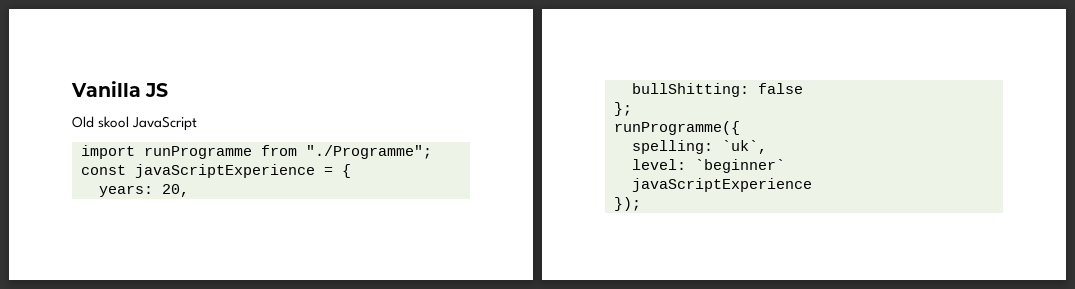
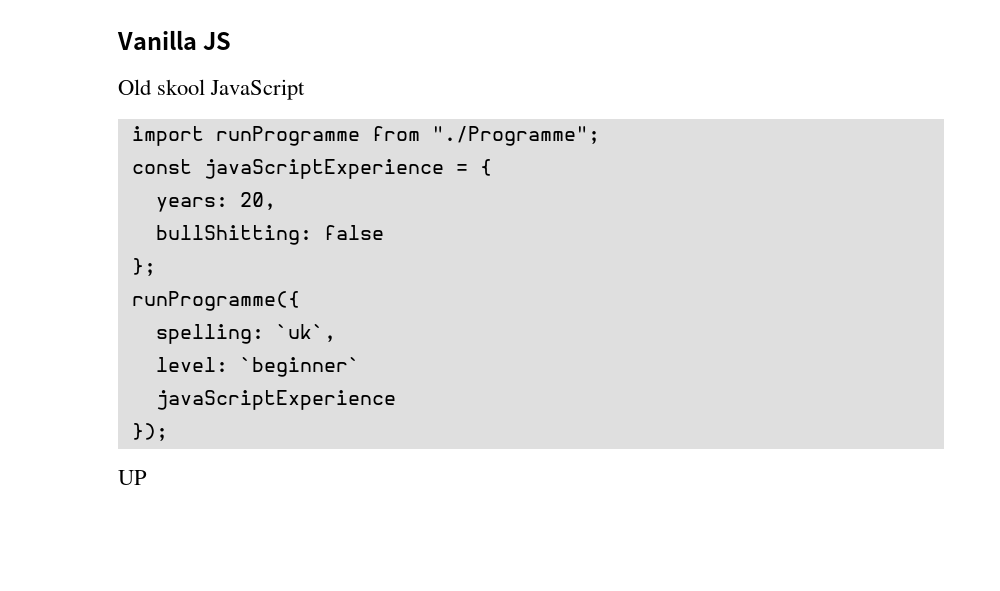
(641, 204) none -> [118,470,147,485] // UP

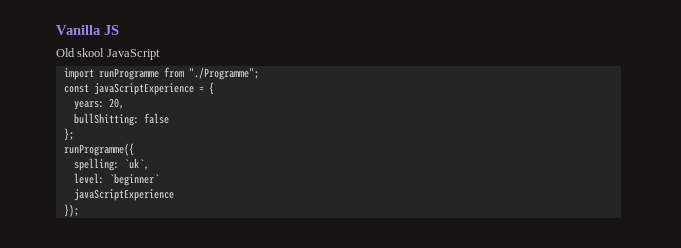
[118,470,147,485] // UP -> (79, 210) none

